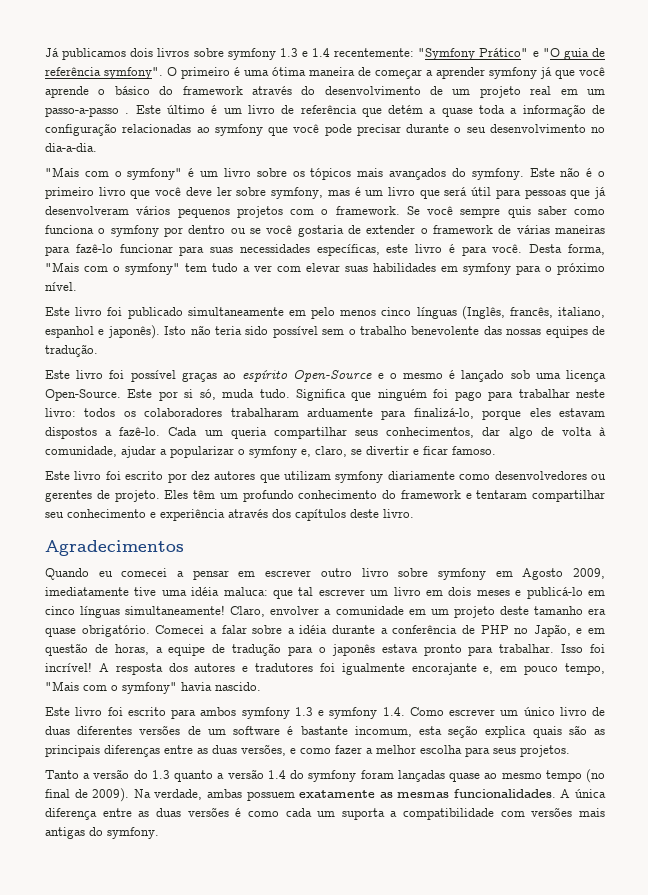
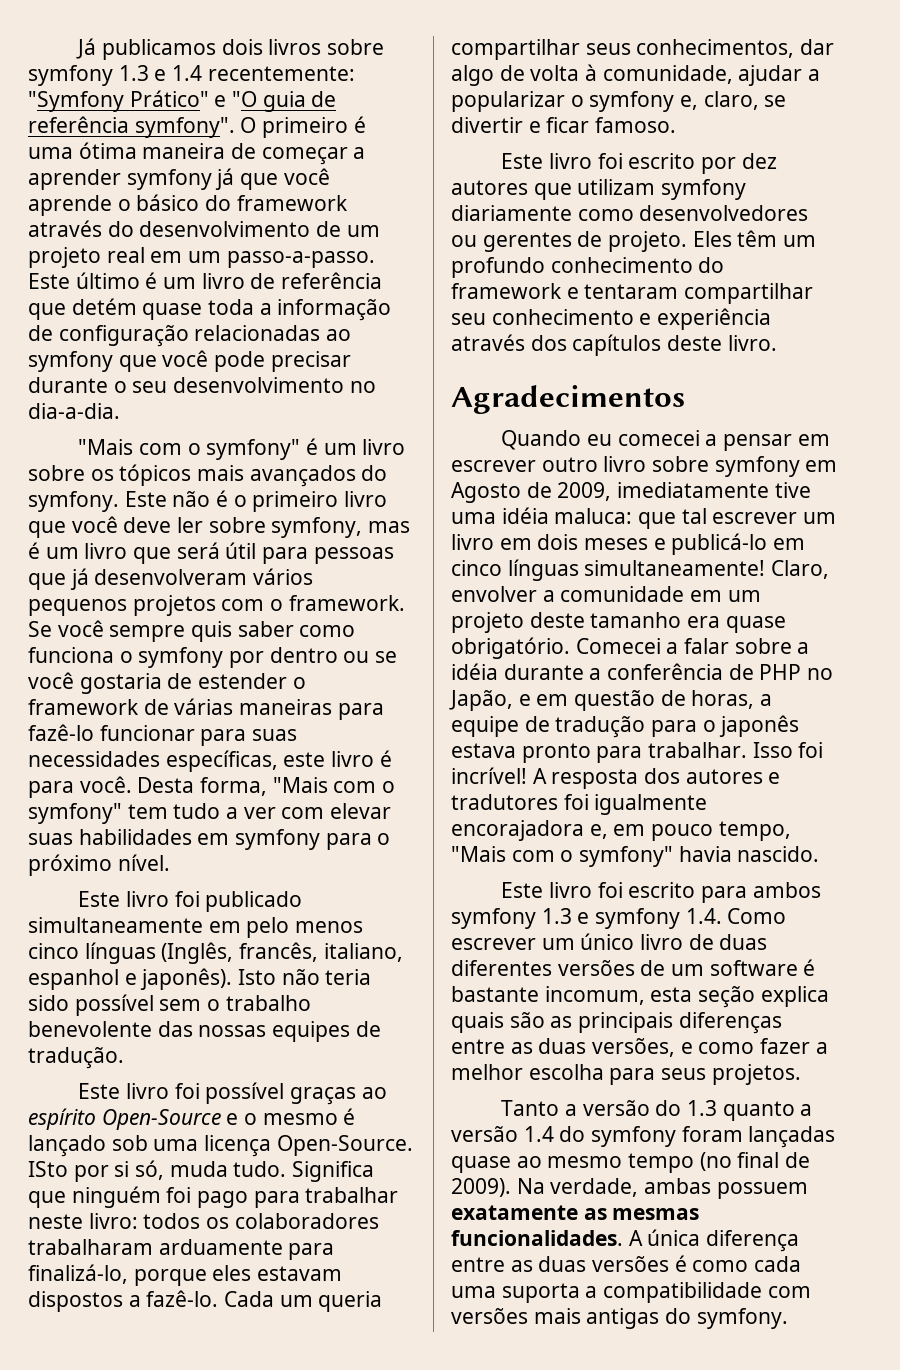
[45,107,130,117] passo-a-passo . -> [226,251,375,268] passo-a-passo.
[429,108,437,114] a -> (137, 306) none
[366,225,416,234] extender -> [198,673,288,689] estender
[127,389,153,398] Este -> [28,1161,68,1177] ISto
(564, 574) none -> [526,482,552,498] de
[411,663,477,675] encorajante -> [451,820,584,841] encorajadora
[317,811,336,817] um -> [451,1286,496,1298] uma

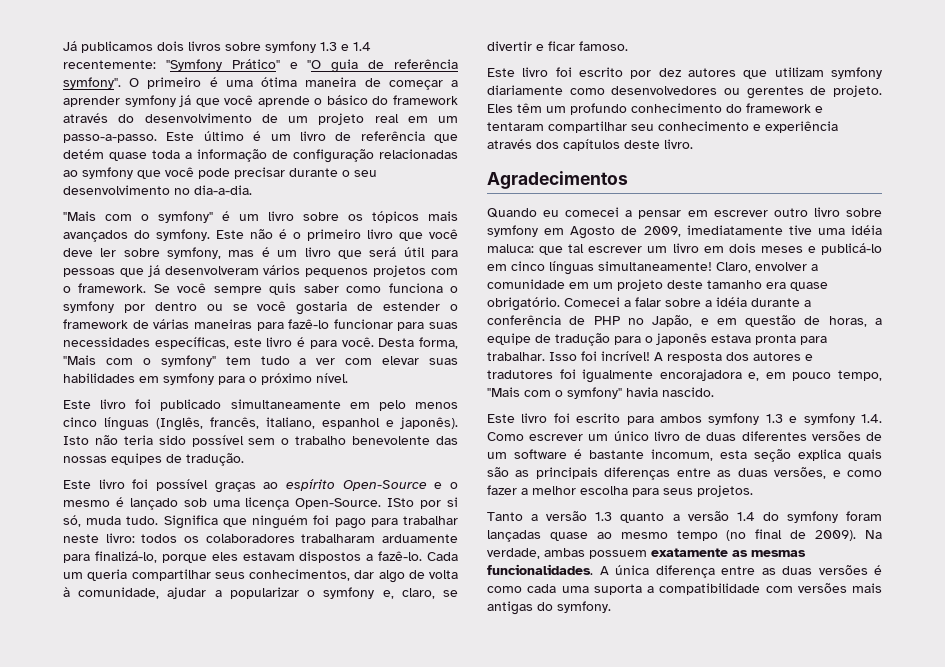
[521,743,591,763] pronto -> [755,334,796,345] pronta
[655,1100,682,1116] do -> (588, 516) none

